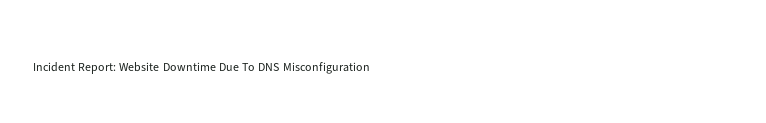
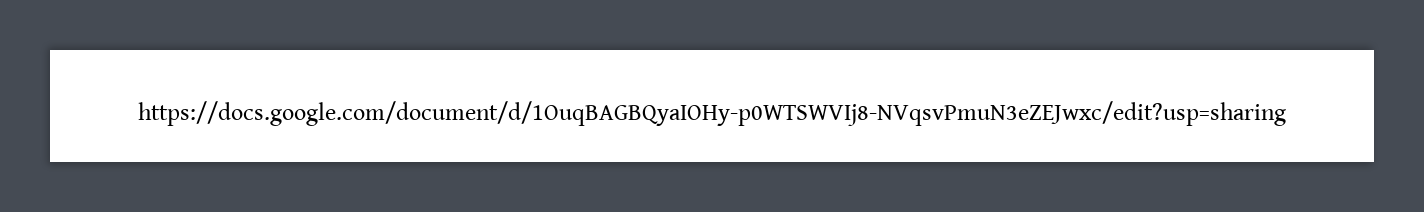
[33,62,370,74] Incident Report: Website Downtime Due To DNS Misconfiguration -> [138,101,1286,126] https://docs.google.com/document/d/1OuqBAGBQyaIOHy-p0WTSWVIj8-NVqsvPmuN3eZEJwxc/edit?usp=sharing

